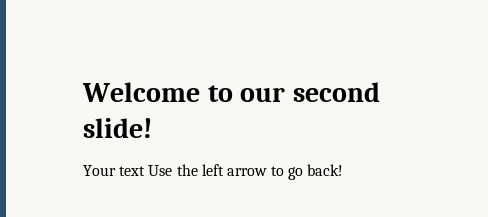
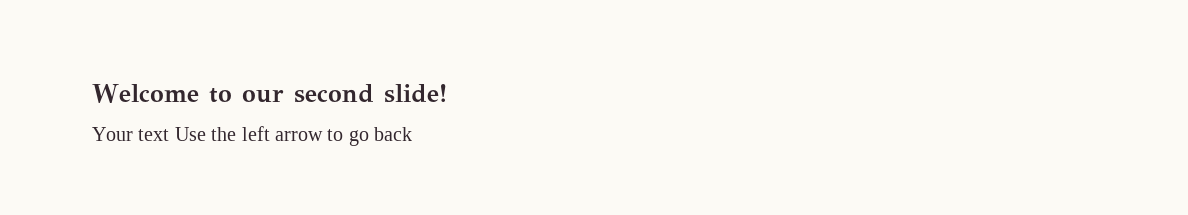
[307,164,344,176] back! -> [374,127,413,141] back

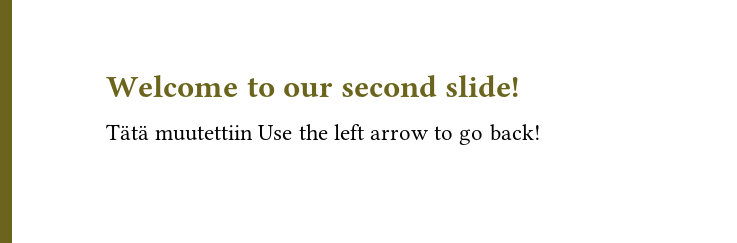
[92,127,170,141] Your text -> [106,124,254,141] Tätä muutettiin
[374,127,413,141] back -> [489,124,541,141] back!

